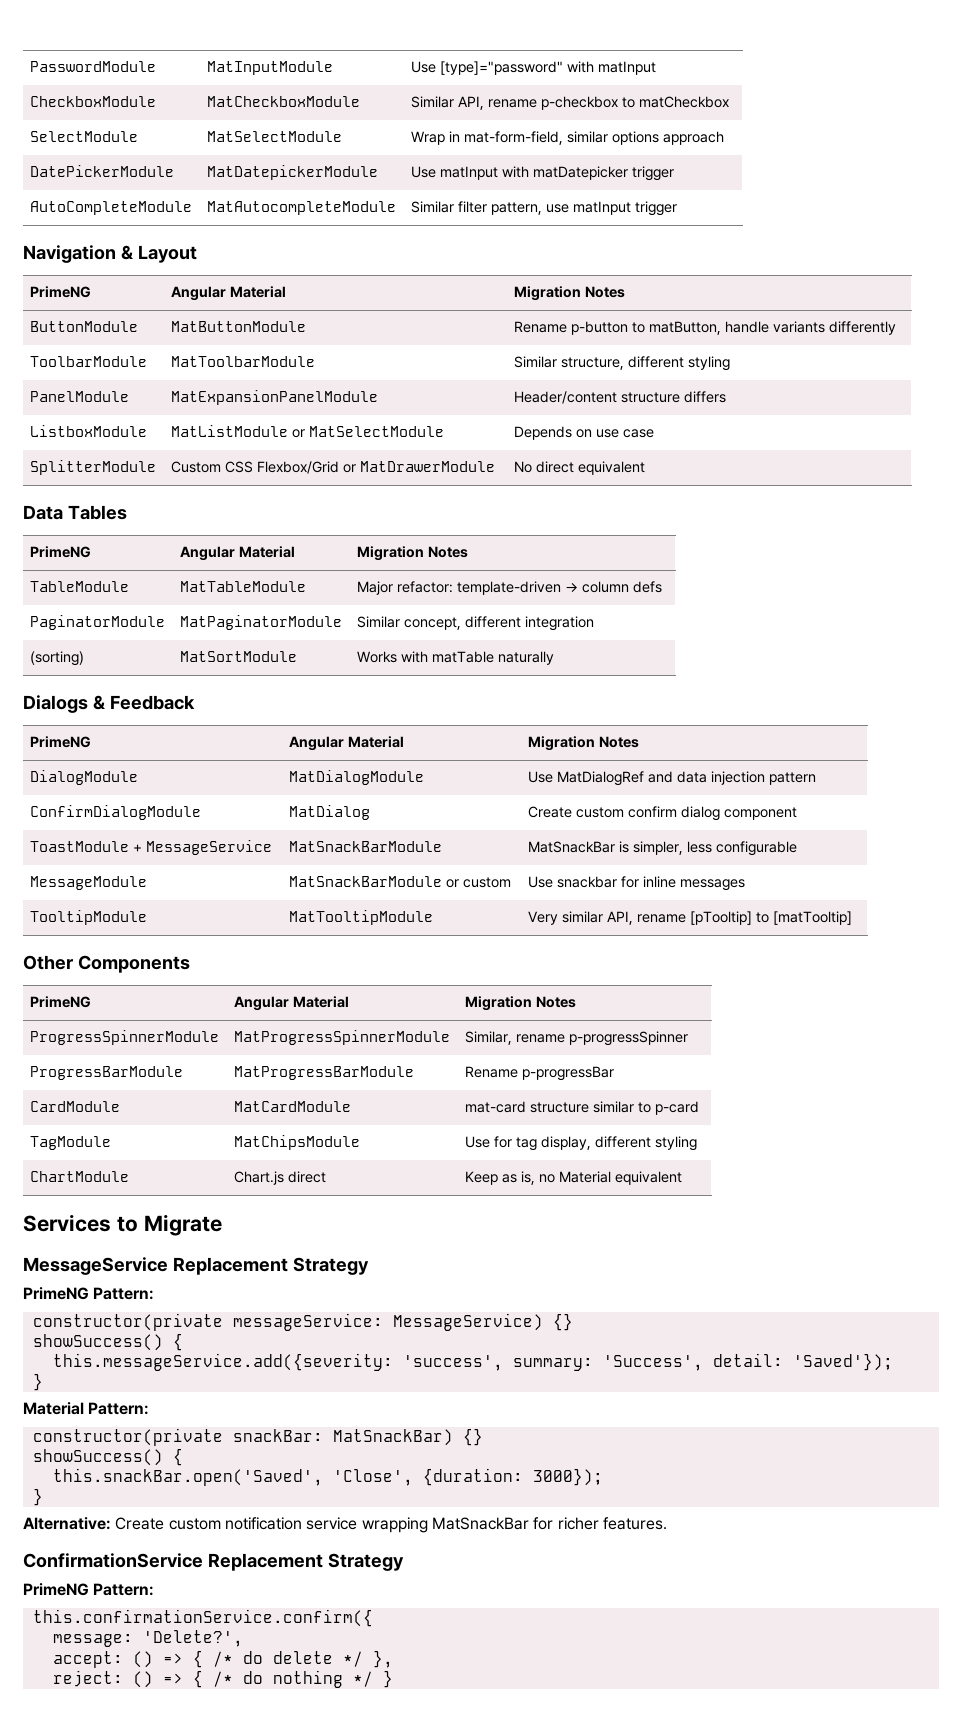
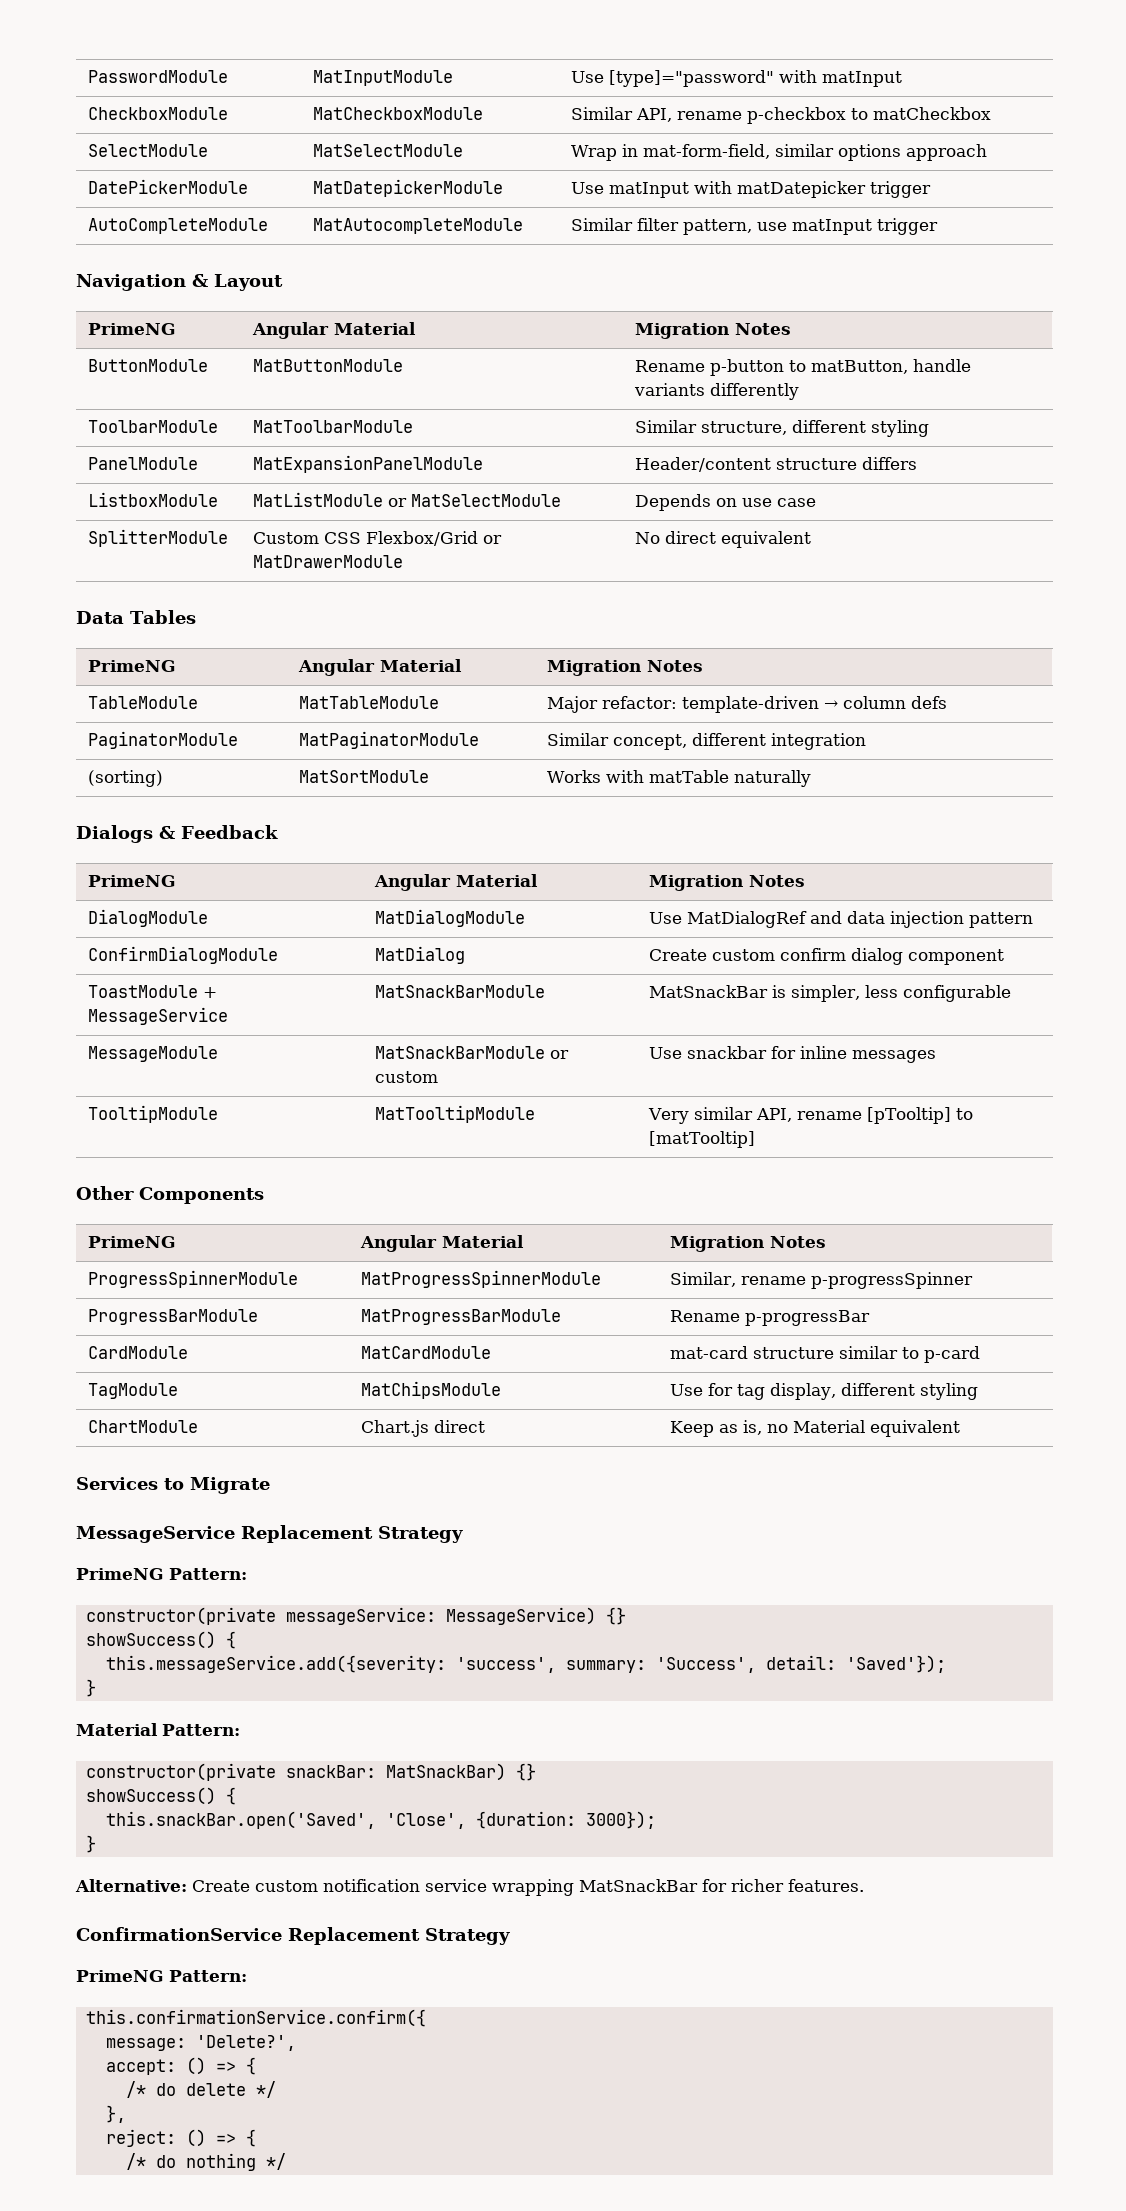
(203, 1659) none -> (256, 2066) //
(363, 1659) none -> (276, 2089) //
(203, 1679) none -> (256, 2138) //
[382,1670,393,1688] } -> (286, 2161) none

